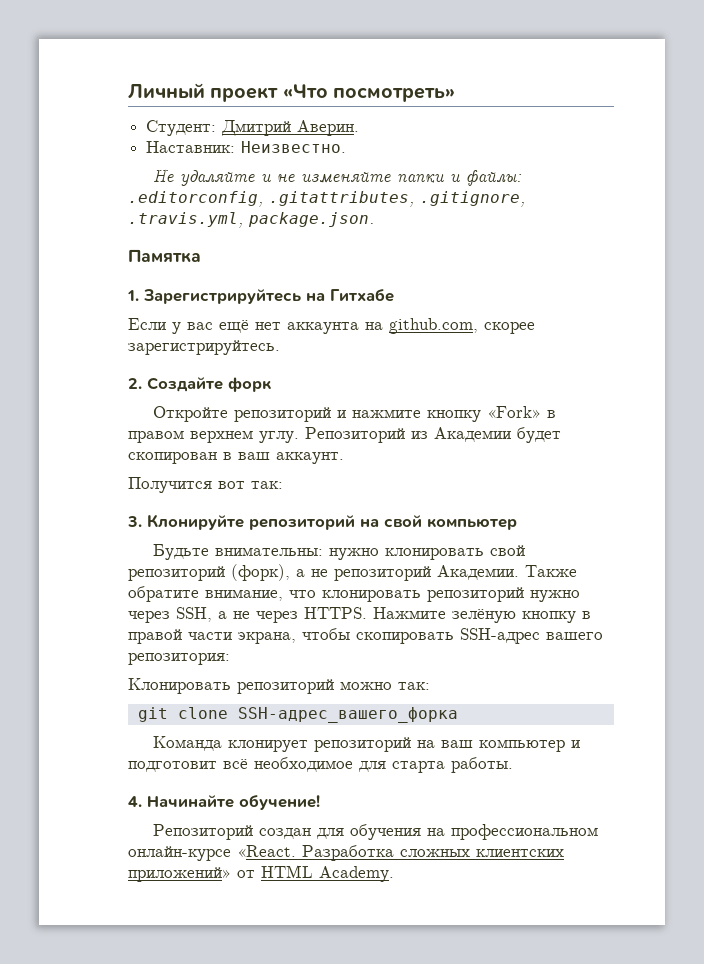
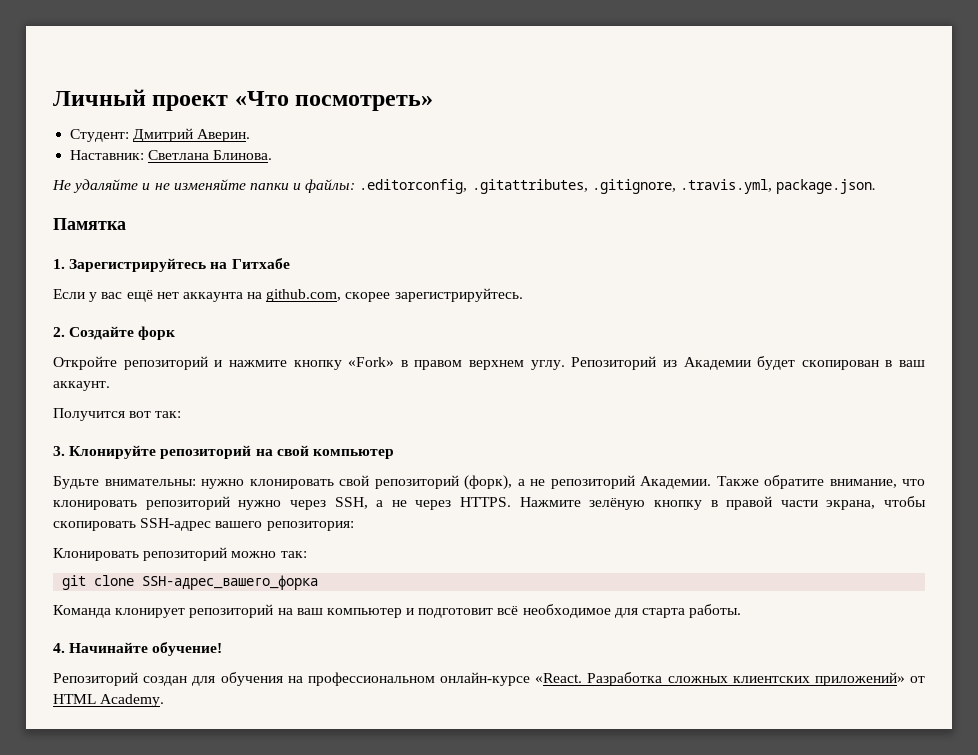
[241,141,347,153] Неизвестно. -> [148,150,273,160] Светлана Блинова.

